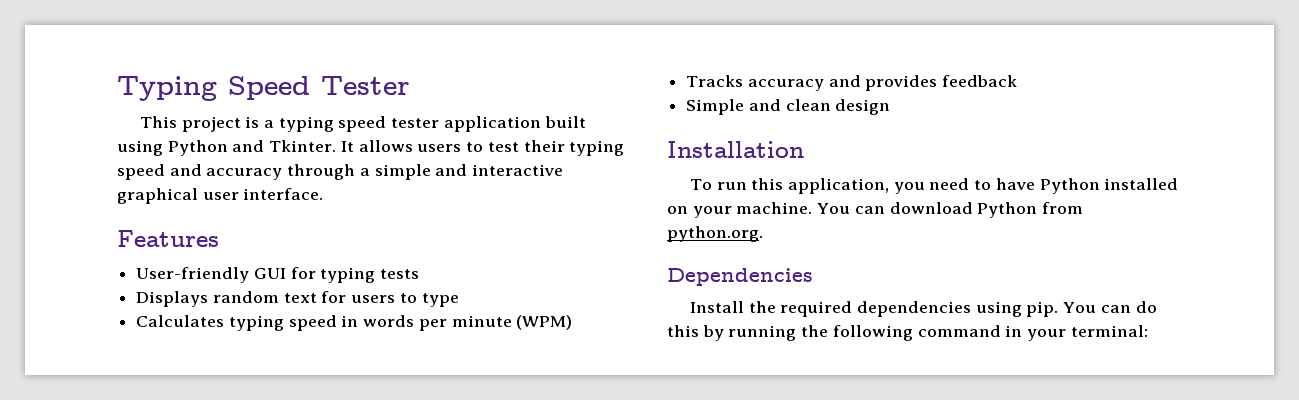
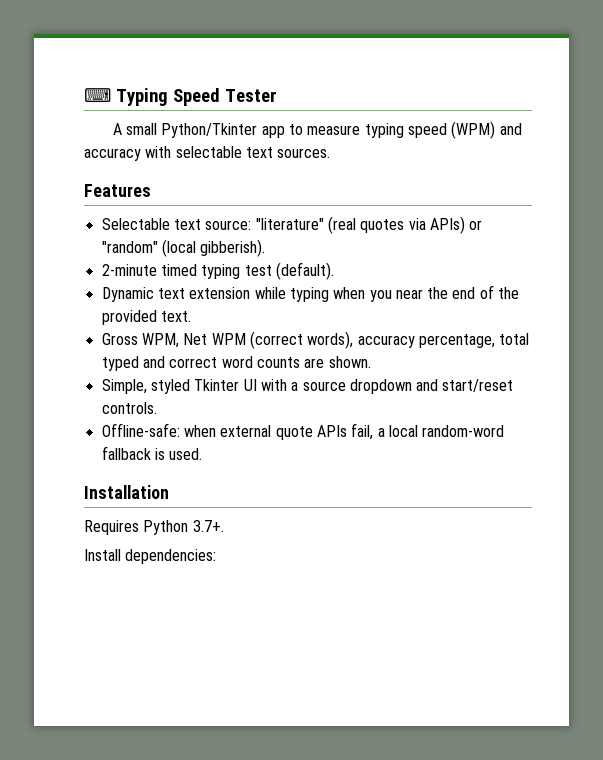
(117, 88) none -> [84,88,111,102] ⌨
[139,116,586,132] [117,140,625,156] [117,164,564,180] [117,188,324,204] [117,230,219,247] [136,267,420,283] [136,291,459,307] [136,315,573,331] [686,75,1018,91] [686,99,891,115] [667,141,804,158] [689,178,1179,194] [667,202,1084,218] [667,226,763,242] [667,268,813,286] [689,301,1157,317] [667,325,1148,341] This project is a typing speed tester application built using Python and Tkinter. It allows users to test their typing speed and accuracy through a simple and interactive graphical user interface. // Features // User-friendly GUI for typing tests // Displays random text for users to type // Calculates typing speed in words per minute (WPM) // Tracks accuracy and provides feedback // Simple and clean design // Installation // To run this application, you need to have Python installed on your machine. You can download Python from python.org. // Dependencies // Install the required dependencies using pip. You can do this by running the following command in your terminal: -> [112,121,522,139] [84,146,331,161] [84,184,151,197] [101,216,483,234] [101,239,266,257] [101,262,334,280] [101,285,520,302] [101,310,191,325] [101,331,530,349] [101,356,371,371] [101,379,514,394] [101,402,157,414] [101,423,505,440] [101,446,203,460] [84,485,169,499] [84,520,224,535] [84,549,217,564] A small Python/Tkinter app to measure typing speed (WPM) and accuracy with selectable text sources. // Features // Selectable text source: "literature" (real quotes via APIs) or "random" (local gibberish). // 2-minute timed typing test (default). // Dynamic text extension while typing when you near the end of the provided text. // Gross WPM, Net WPM (correct words), accuracy percentage, total typed and correct word counts are shown. // Simple, styled Tkinter UI with a source dropdown and start/reset controls. // Offline-safe: when external quote APIs fail, a local random-word fallback is used. // Installation // Requires Python 3.7+. // Install dependencies:

